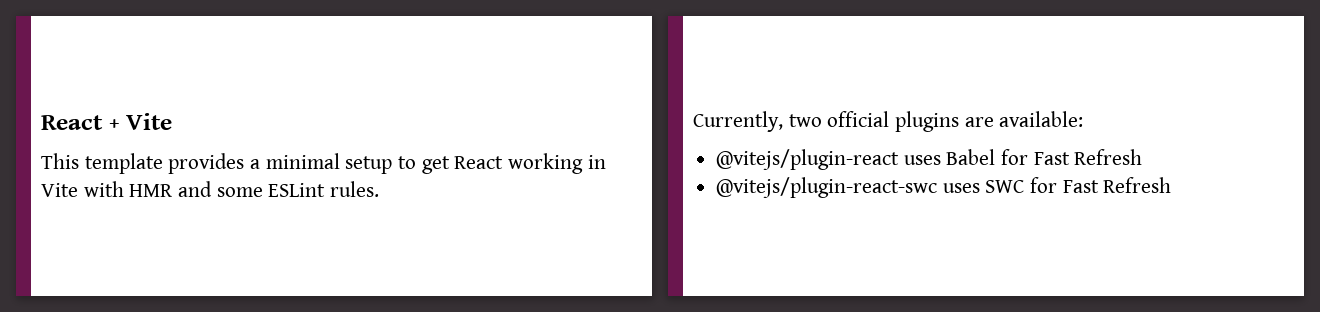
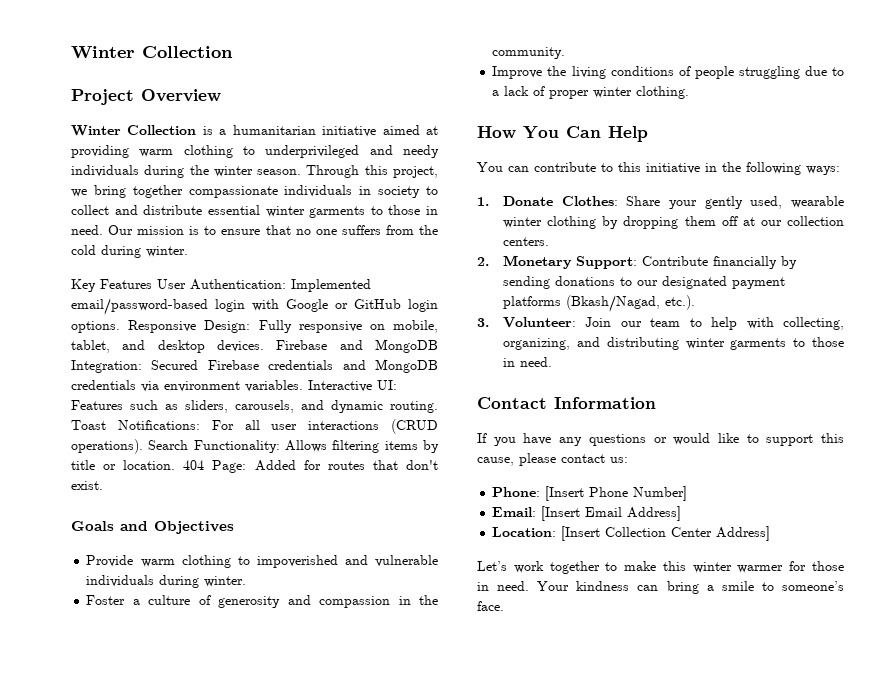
[41,113,173,130] [41,153,606,174] [41,181,380,197] [693,111,1084,132] [716,149,1143,170] [716,177,1172,198] React + Vite // This template provides a minimal setup to get React working in Vite with HMR and some ESLint rules. // Currently, two official plugins are available: // @vitejs/plugin-react uses Babel for Fast Refresh // @vitejs/plugin-react-swc uses SWC for Fast Refresh -> [71,46,233,59] [71,89,221,105] [71,125,438,137] [71,145,439,158] [71,165,438,178] [71,185,438,198] [71,205,438,218] [71,225,438,235] [71,245,188,258] [71,279,371,292] [71,298,438,315] [71,320,438,333] [71,339,438,353] [71,359,438,373] [71,380,397,392] [71,400,438,413] [71,419,438,434] [71,439,439,454] [71,460,438,473] [71,481,103,490] [71,521,234,534] [86,555,439,568] [86,575,247,588] [86,595,438,608] [492,47,566,59] [492,66,844,79] [492,86,690,99] [477,126,648,142] [477,162,840,175] [477,196,844,209] [503,216,845,229] [503,237,550,246] [477,255,798,269] [503,276,786,289] [503,295,696,312] [477,317,844,330] [503,337,844,350] [503,357,553,367] [477,397,656,409] [477,433,844,446] [477,453,628,466] [492,486,688,501] [492,506,682,521] [492,526,771,541] [477,561,844,574] [477,581,844,594] [477,601,504,611] Winter Collection // Project Overview // Winter Collection is a humanitarian initiative aimed at providing warm clothing to underprivileged and needy individuals during the winter season. Through this project, we bring together compassionate individuals in society to collect and distribute essential winter garments to those in need. Our mission is to ensure that no one suffers from the cold during winter. // Key Features User Authentication: Implemented email/password-based login with Google or GitHub login options. Responsive Design: Fully responsive on mobile, tablet, and desktop devices. Firebase and MongoDB Integration: Secured Firebase credentials and MongoDB credentials via environment variables. Interactive UI: Features such as sliders, carousels, and dynamic routing. Toast Notifications: For all user interactions (CRUD operations). Search Functionality: Allows filtering items by title or location. 404 Page: Added for routes that don't exist. // Goals and Objectives // Provide warm clothing to impoverished and vulnerable individuals during winter. // Foster a culture of generosity and compassion in the community. // Improve the living conditions of people struggling due to a lack of proper winter clothing. // How You Can Help // You can contribute to this initiative in the following ways: // 1. Donate Clothes: Share your gently used, wearable winter clothing by dropping them off at our collection centers. // 2. Monetary Support: Contribute financially by sending donations to our designated payment platforms (Bkash/Nagad, etc.). // 3. Volunteer: Join our team to help with collecting, organizing, and distributing winter garments to those in need. // Contact Information // If you have any questions or would like to support this cause, please contact us: // Phone: [Insert Phone Number] // Email: [Insert Email Address] // Location: [Insert Collection Center Address] // Let’s work together to make this winter warmer for those in need. Your kindness can bring a smile to someone’s face.

